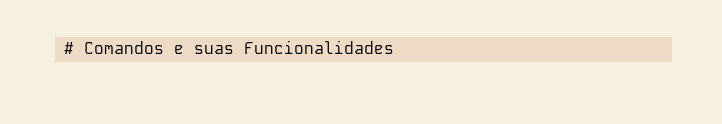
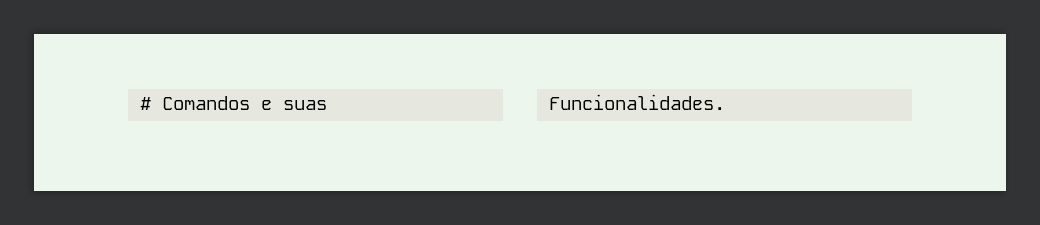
[244,40,395,54] Funcionalidades -> [549,94,725,110] Funcionalidades.

